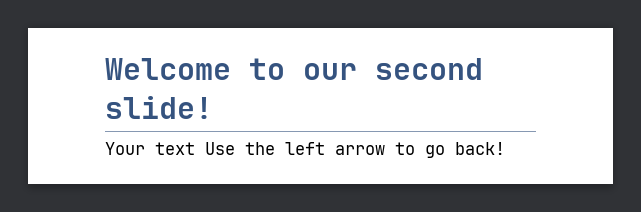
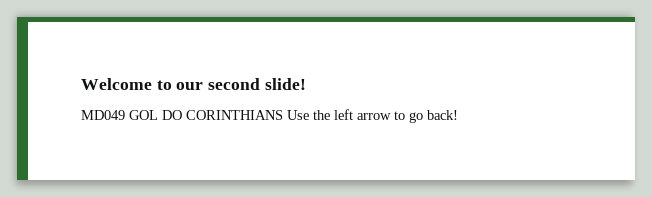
[105,142,195,155] Your text -> [81,110,283,120] MD049 GOL DO CORINTHIANS

